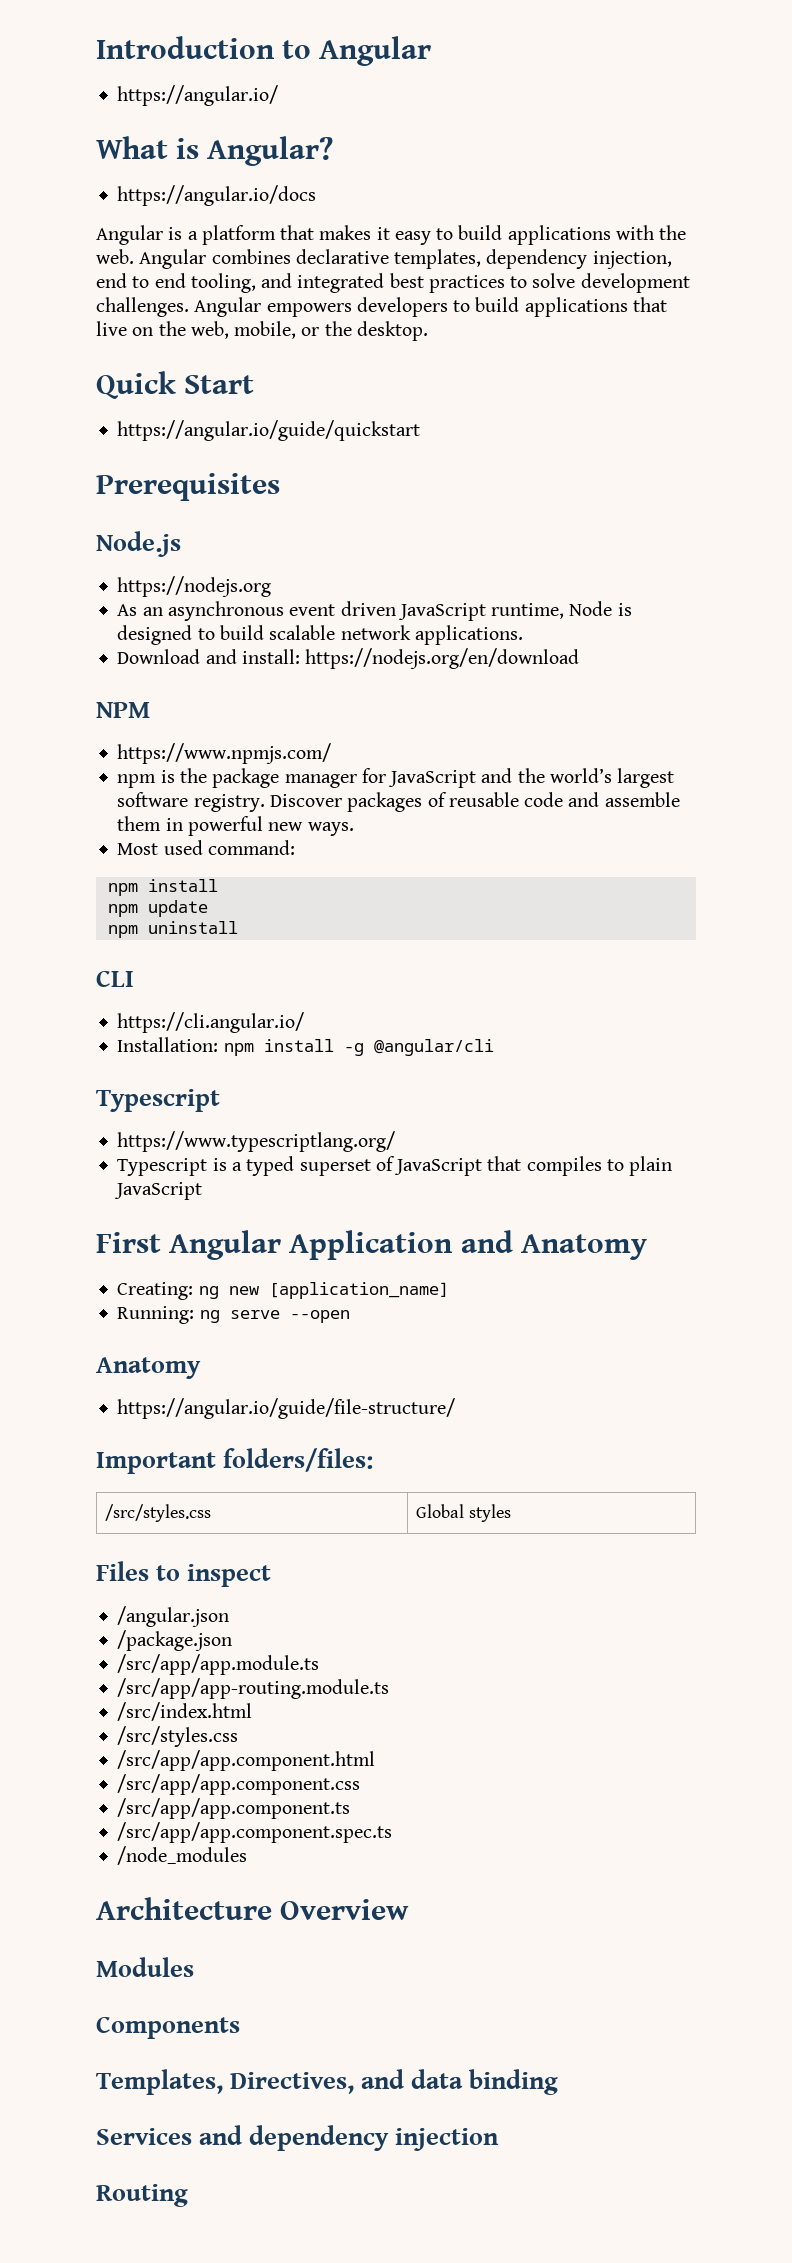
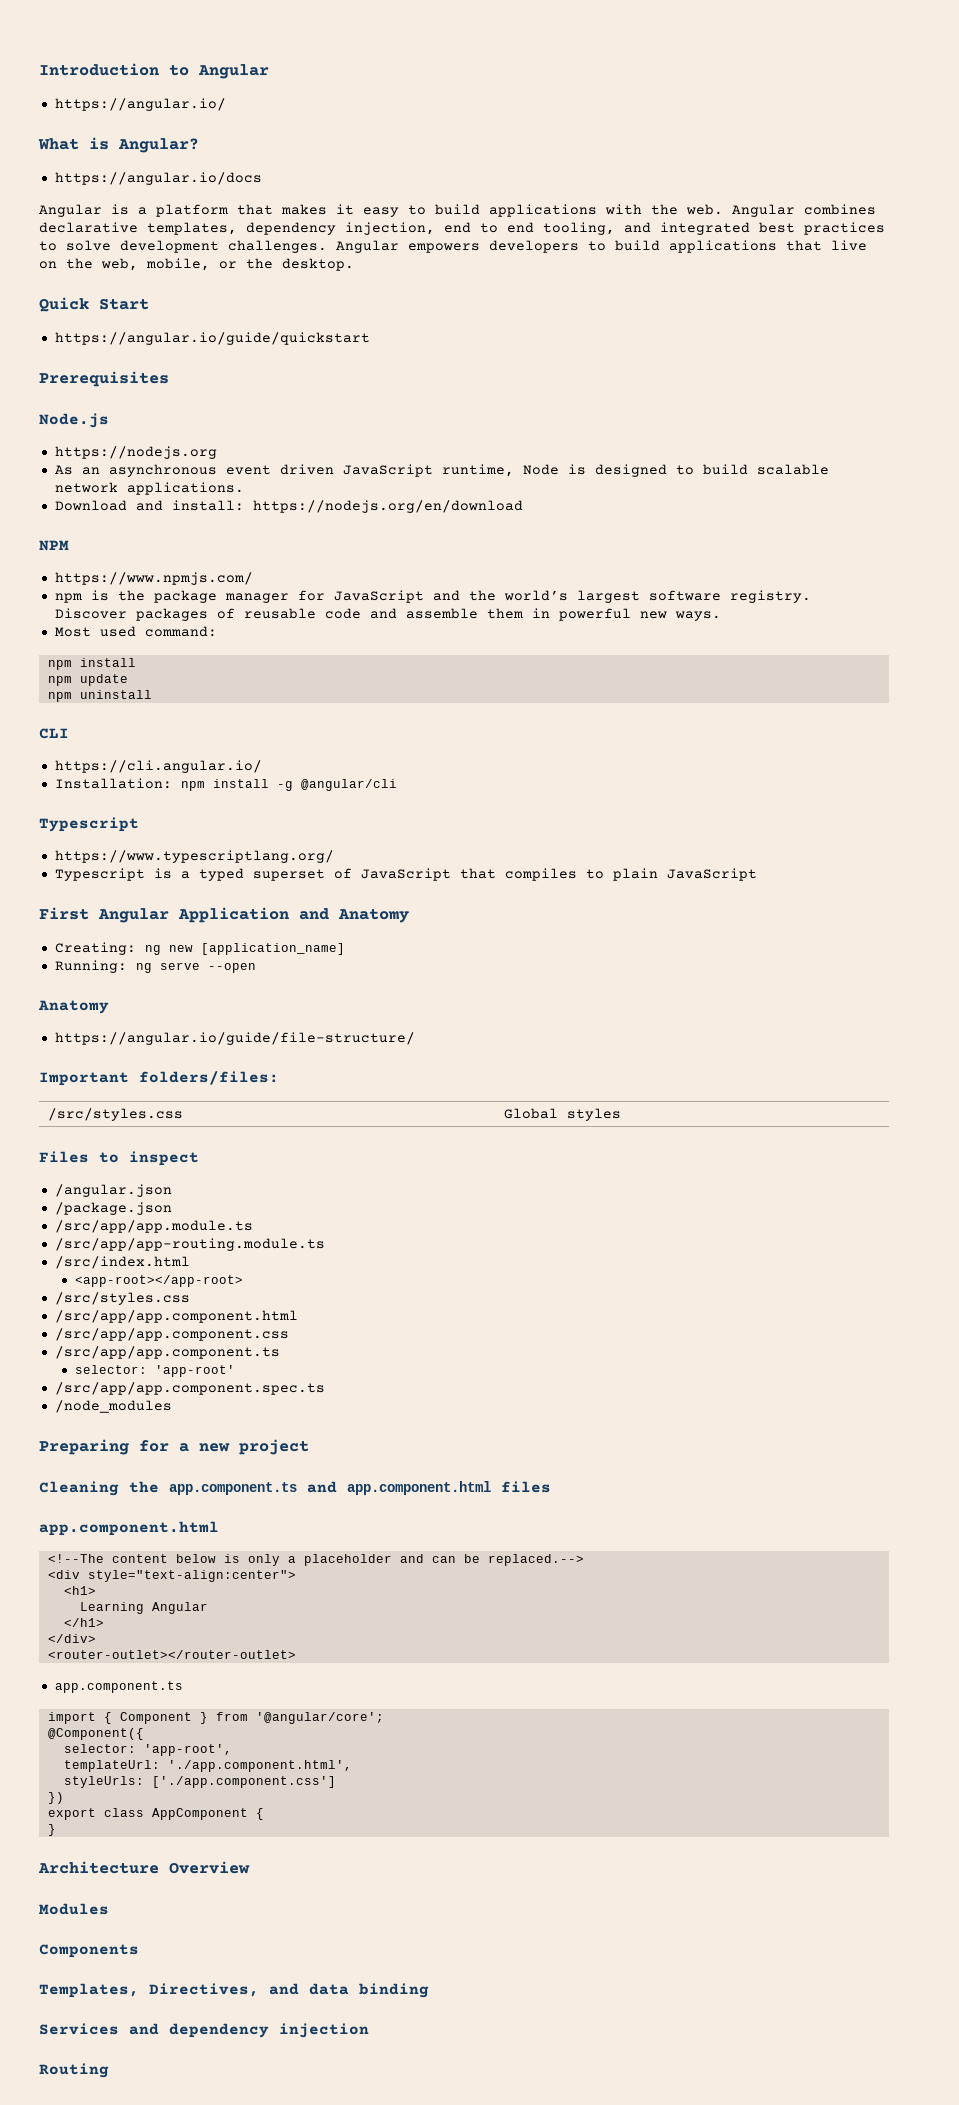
(253, 1711) none -> [74,1275,243,1287] // <app-root></app-root>
(351, 1808) none -> [74,1365,235,1377] // selector: 'app-root'
(248, 1855) none -> [39,1439,309,1455] [39,1481,551,1496] [39,1521,219,1536] [47,1554,584,1566] [47,1570,296,1582] [63,1586,96,1595] [79,1602,208,1614] [63,1618,104,1627] [47,1634,96,1643] [47,1650,296,1659] [54,1681,183,1693] [47,1712,384,1724] [47,1728,144,1740] [63,1744,232,1756] [63,1760,352,1772] [63,1776,336,1788] [47,1792,64,1804] [47,1808,264,1820] [47,1824,56,1836] // Preparing for a new project // Cleaning the app.component.ts and app.component.html files // app.component.html // <!--The content below is only a placeholder and can be replaced.--> // <div style="text-align:center"> // <h1> // Learning Angular // </h1> // </div> // <router-outlet></router-outlet> // app.component.ts // import { Component } from '@angular/core'; // @Component({ // selector: 'app-root', // templateUrl: './app.component.html', // styleUrls: ['./app.component.css'] // }) // export class AppComponent { // }

